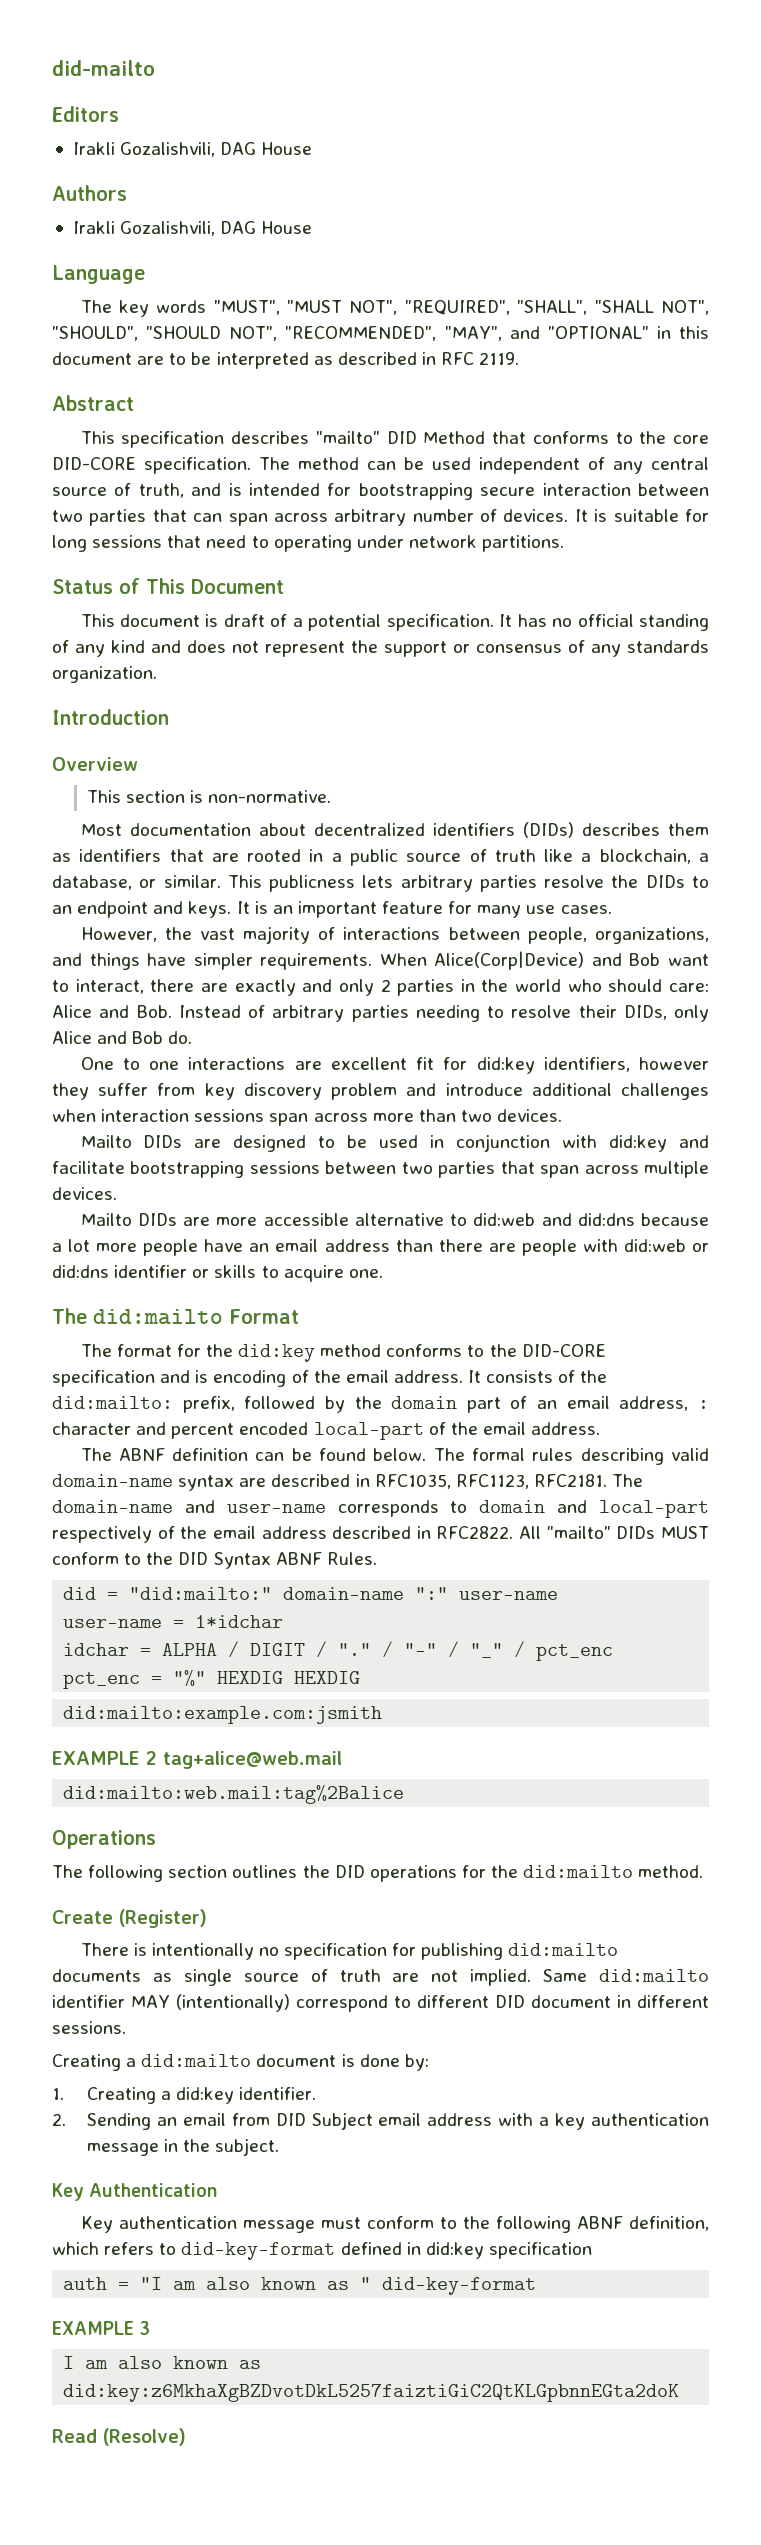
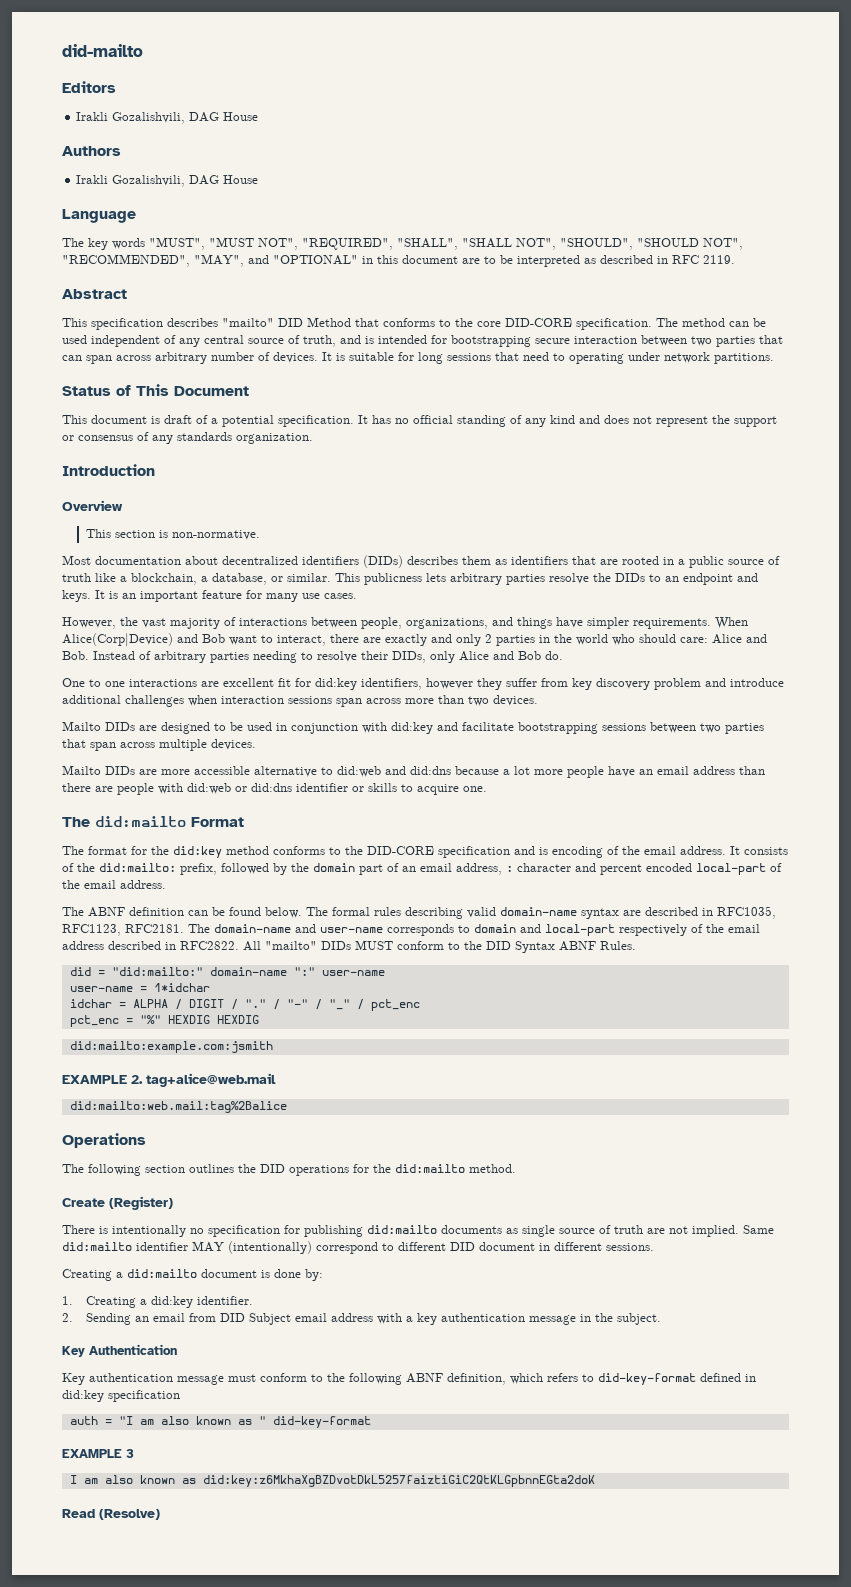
[146,1751,157,1765] 2 -> [131,1075,143,1084] 2.

